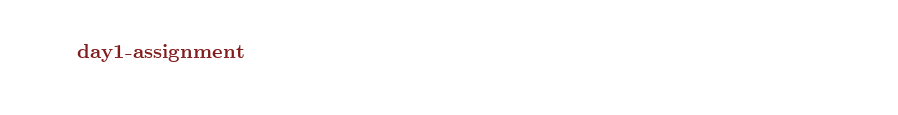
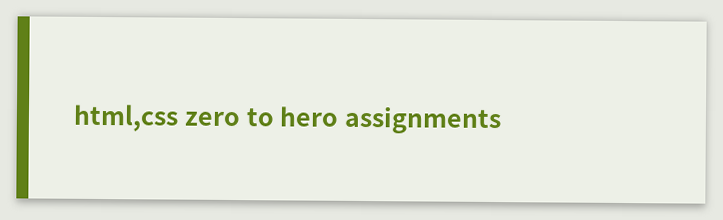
[77,44,245,62] day1-assignment -> [73,103,502,135] html,css zero to hero assignments

